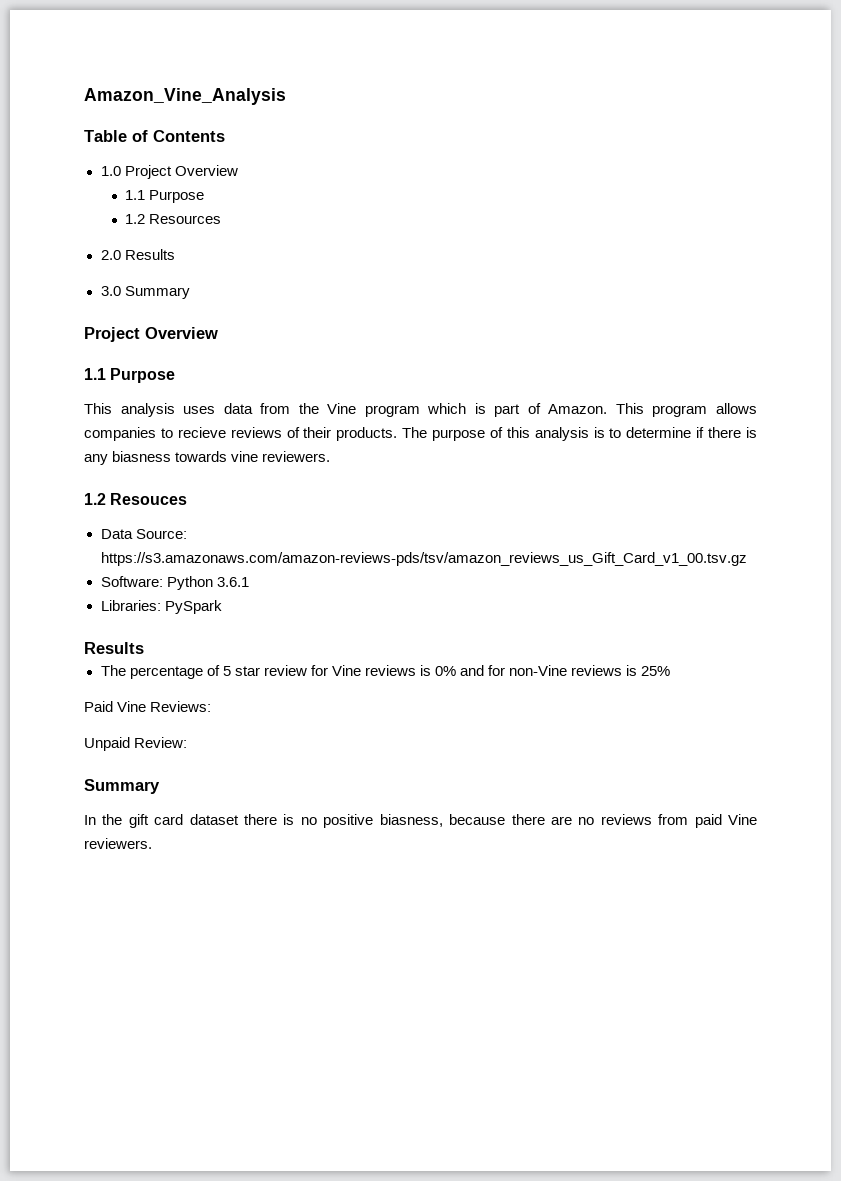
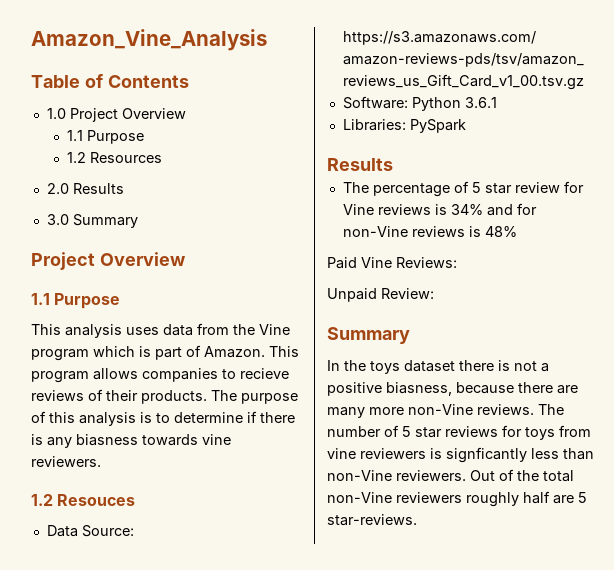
[435,666,457,676] 0% -> [450,204,483,215] 34%
[641,666,671,676] 25% -> [484,226,517,237] 48%
[128,814,184,828] gift card -> [370,361,400,374] toys
[300,817,317,825] no -> [514,361,549,372] not a
[578,814,757,828] [84,838,152,849] no reviews from paid Vine reviewers. -> [327,404,564,418] [327,425,591,440] [327,447,594,463] [327,469,574,482] [327,491,587,507] [327,514,417,526] many more non-Vine reviews. The number of 5 star reviews for toys from vine reviewers is signficantly less than non-Vine reviewers. Out of the total non-Vine reviewers roughly half are 5 star-reviews.

